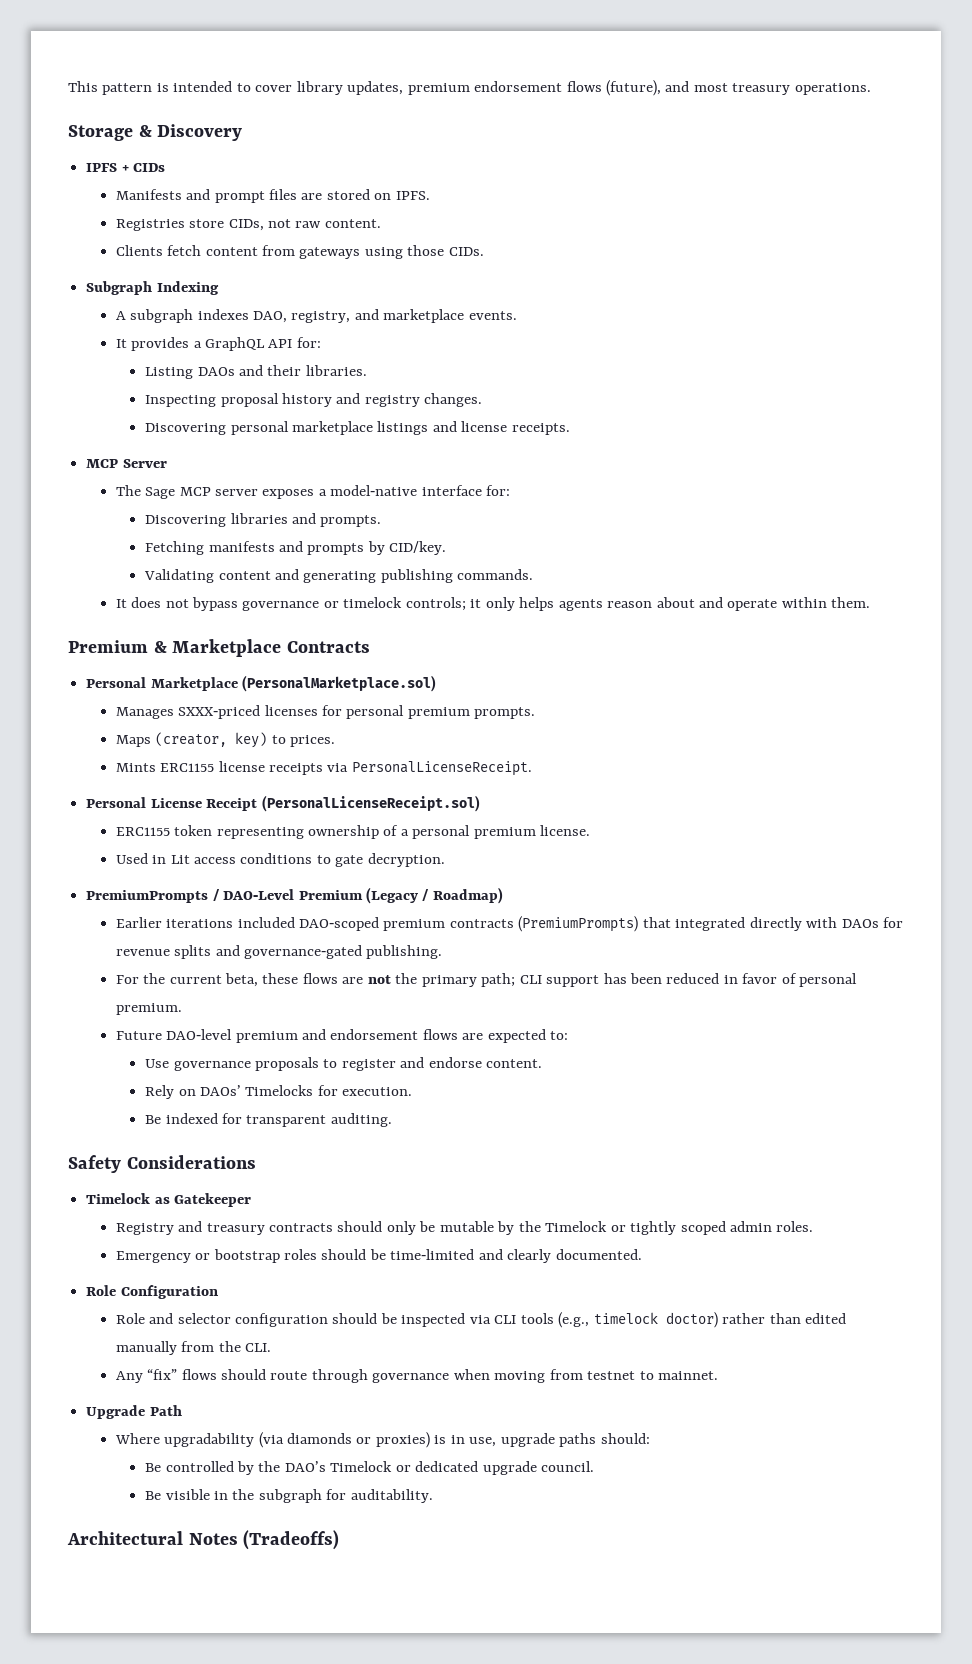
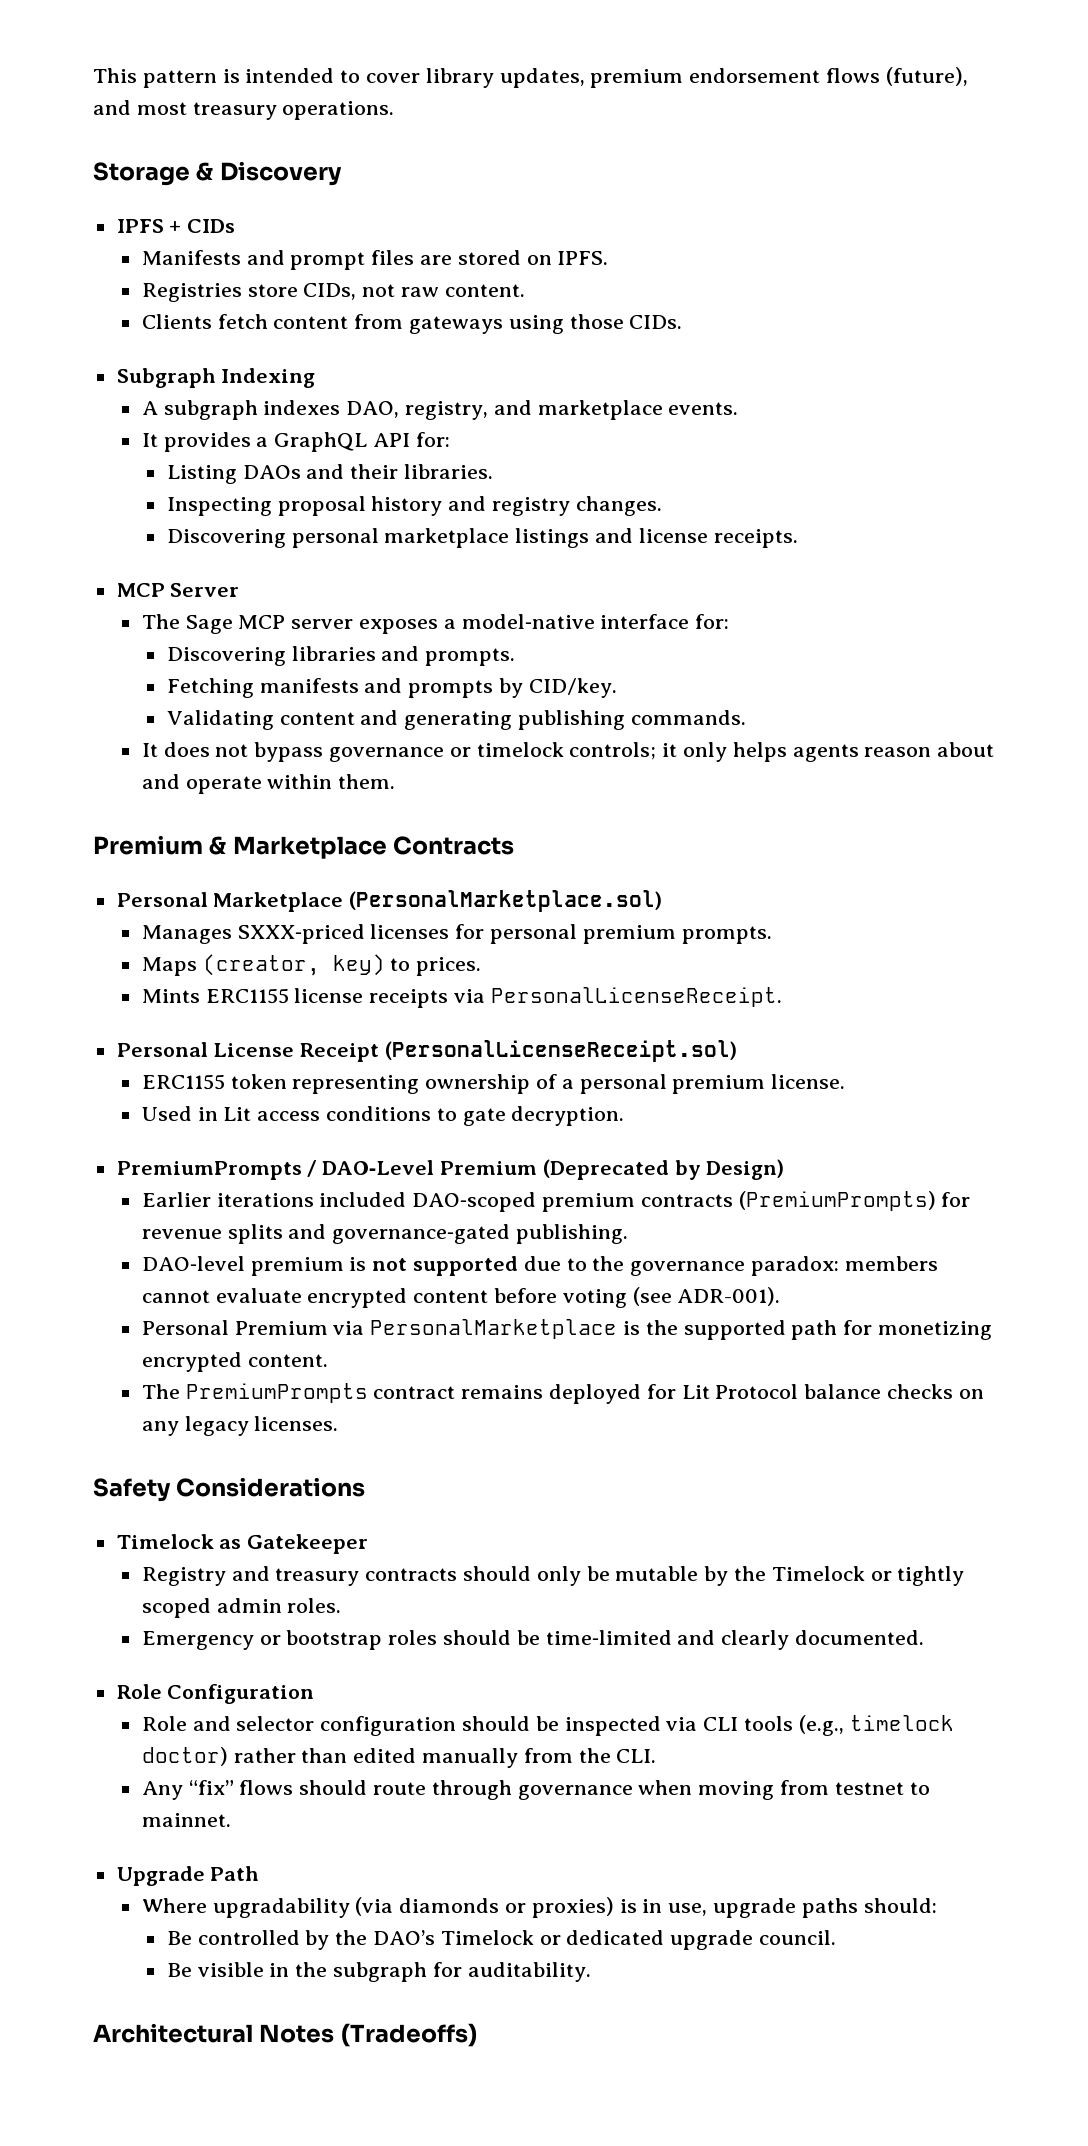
[365,887,503,904] (Legacy / Roadmap) -> [542,1159,785,1180] (Deprecated by Design)
[642,917,879,931] that integrated directly with DAOs -> (936, 1201) none
[115,973,858,987] [115,1003,182,1015] [115,1029,569,1043] [145,1057,543,1071] [145,1085,413,1099] [145,1113,392,1127] For the current beta, these flows are not the primary path; CLI support has been reduced in favor of personal premium. // Future DAO‑level premium and endorsement flows are expected to: // Use governance proposals to register and endorse content. // Rely on DAOs’ Timelocks for execution. // Be indexed for transparent auditing. -> [141,1256,938,1276] [141,1287,781,1308] [141,1319,992,1340] [141,1352,328,1372] [141,1383,984,1404] [141,1416,339,1436] DAO‑level premium is not supported due to the governance paradox: members cannot evaluate encrypted content before voting (see ADR-001). // Personal Premium via PersonalMarketplace is the supported path for monetizing encrypted content. // The PremiumPrompts contract remains deployed for Lit Protocol balance checks on any legacy licenses.

